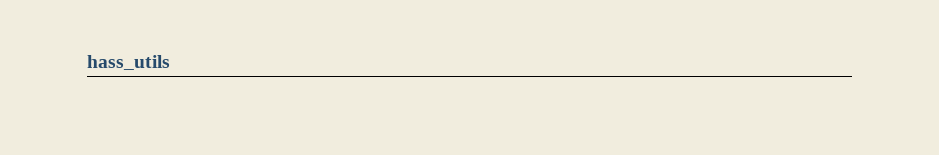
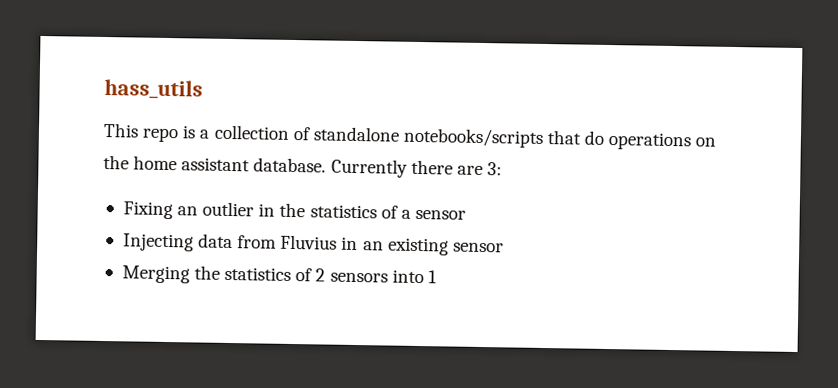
(170, 62) none -> [103,122,717,151] [103,154,502,178] [122,201,466,220] [122,233,504,256] [121,265,437,284] // This repo is a collection of standalone notebooks/scripts that do operations on the home assistant database. Currently there are 3: // Fixing an outlier in the statistics of a sensor // Injecting data from Fluvius in an existing sensor // Merging the statistics of 2 sensors into 1

